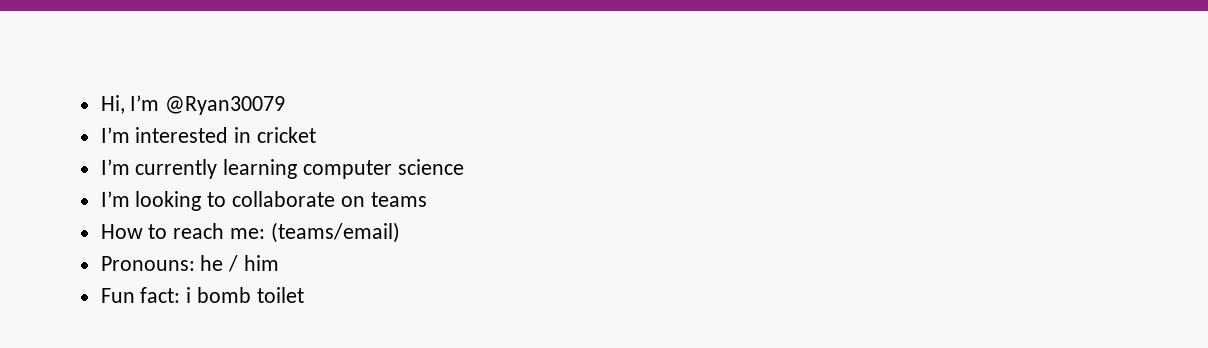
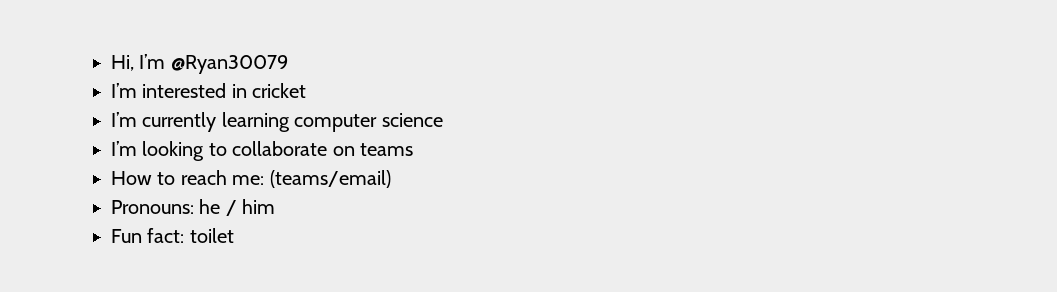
[186,287,252,303] i bomb -> (185, 235) none

